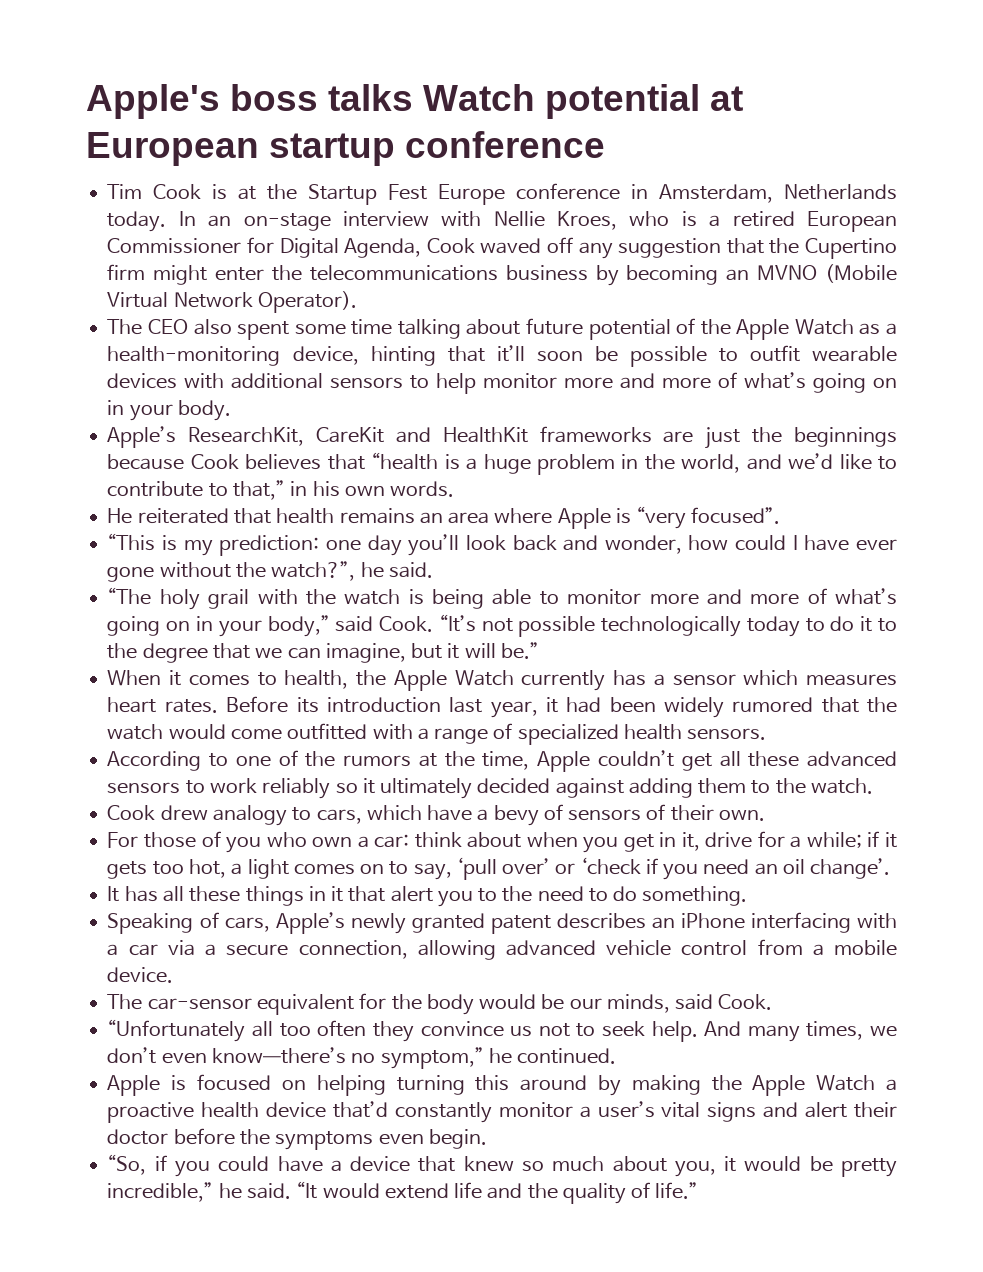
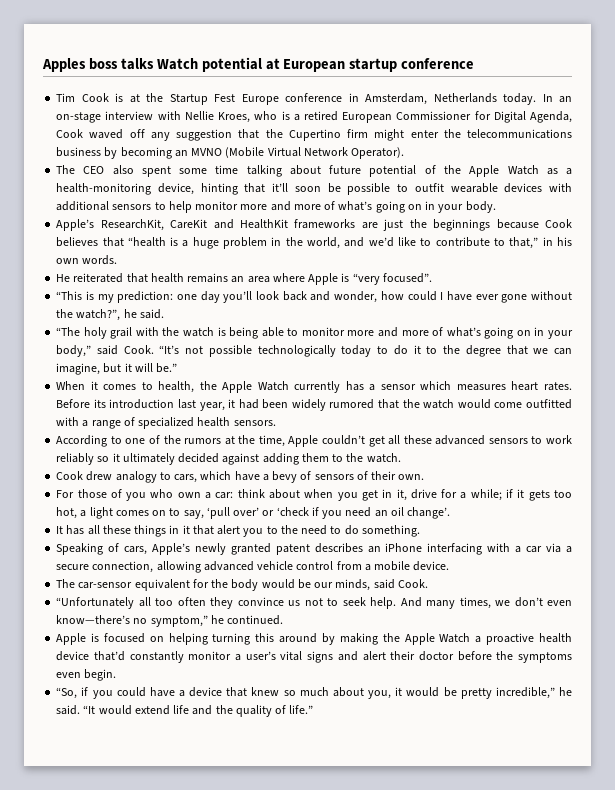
[86,84,220,119] Apple's -> [42,58,86,72] Apples

